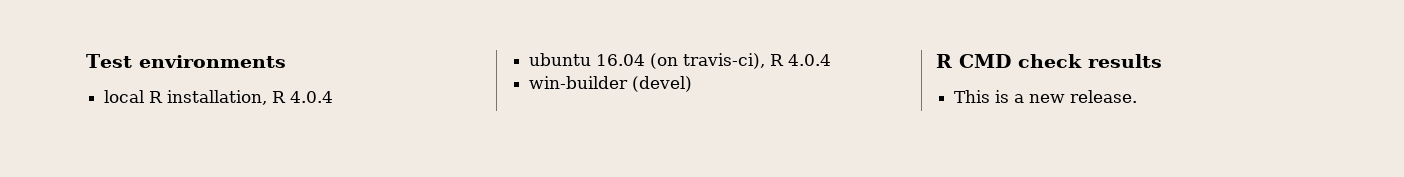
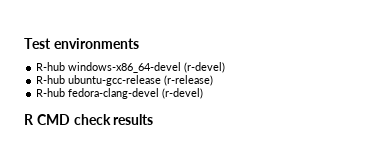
[104,90,334,105] [529,53,832,69] [529,76,693,92] local R installation, R 4.0.4 // ubuntu 16.04 (on travis-ci), R 4.0.4 // win-builder (devel) -> [36,62,226,73] [36,75,214,86] [36,88,204,99] R-hub windows-x86_64-devel (r-devel) // R-hub ubuntu-gcc-release (r-release) // R-hub fedora-clang-devel (r-devel)
[954,90,1138,103] // This is a new release. -> (154, 119) none

